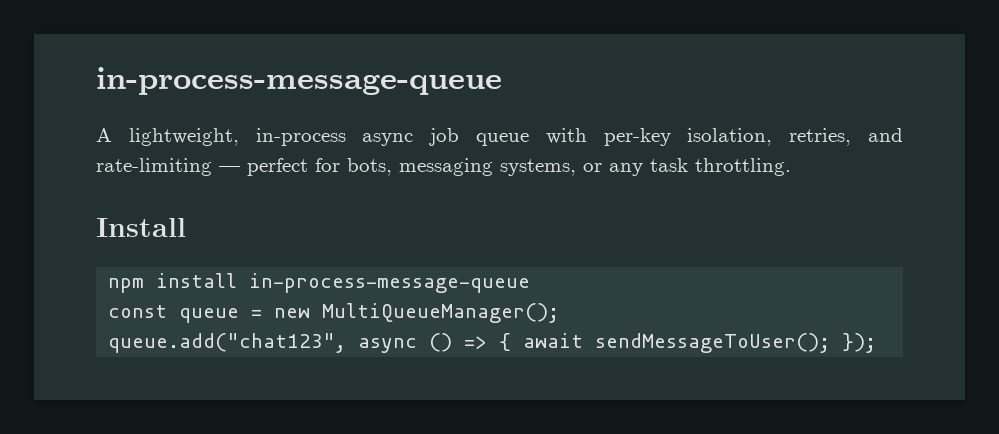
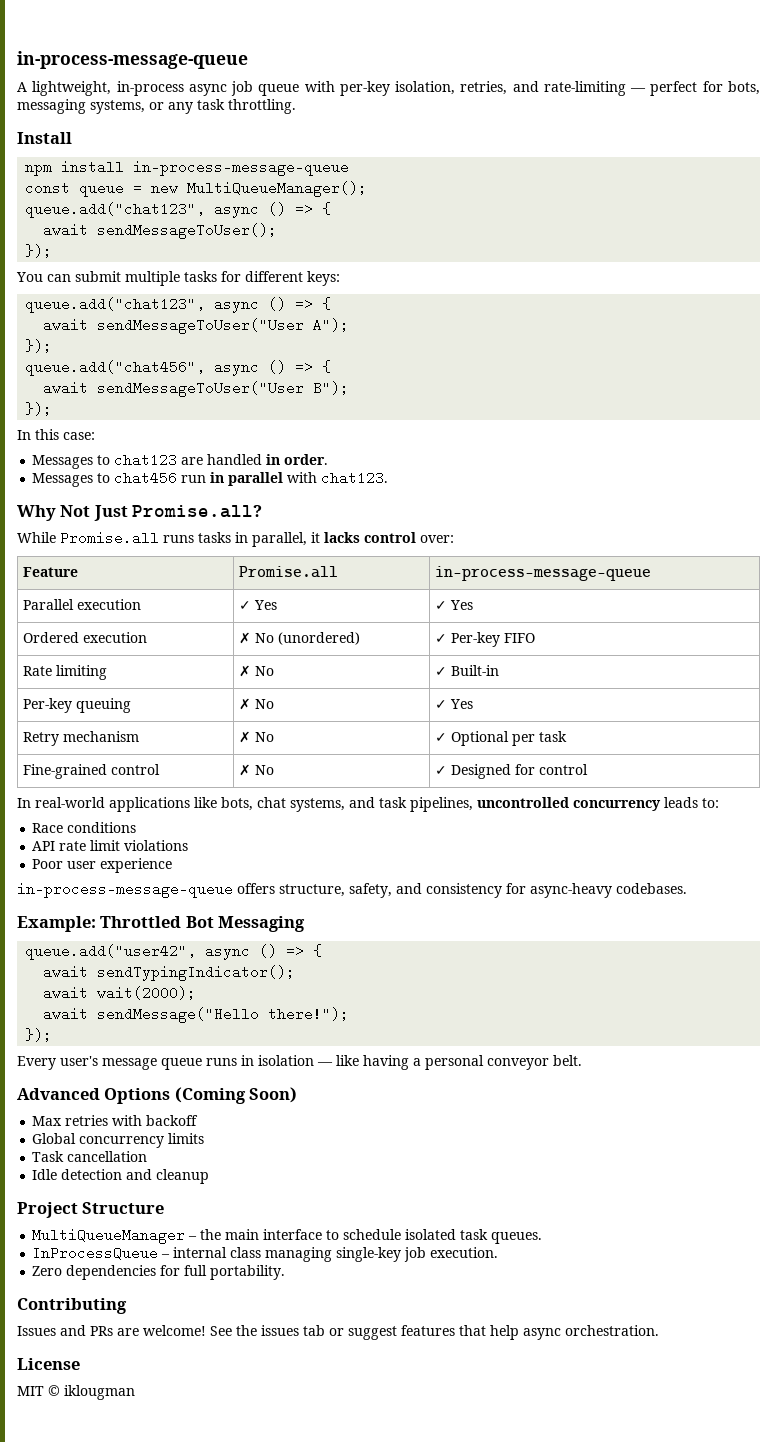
(512, 342) none -> (332, 208) //
[842,333,877,353] }); -> [25,244,53,258] [16,271,340,286] [25,297,332,313] [43,318,350,334] [25,339,53,353] [25,360,332,376] [43,381,350,397] [25,402,53,416] [17,429,95,440] [32,453,329,469] [32,471,389,487] [17,505,263,521] [17,531,454,547] [23,567,79,577] [239,566,339,578] [435,566,652,581] [23,599,142,610] [239,600,278,610] [435,600,474,610] [23,632,148,643] [239,632,361,645] [435,632,536,647] [23,665,108,680] [239,665,275,677] [435,665,500,676] [23,698,132,713] [239,698,275,710] [435,699,474,709] [23,731,140,746] [239,731,275,743] [435,731,568,746] [23,764,161,779] [239,764,275,776] [435,764,589,779] [17,797,719,812] [32,822,137,833] [32,840,189,851] [32,858,173,873] [17,882,687,898] [17,916,306,932] [25,944,323,960] [43,965,296,981] [43,986,197,1000] [43,1007,350,1023] [25,1028,53,1042] [17,1055,582,1070] [17,1087,298,1104] [32,1115,199,1126] [32,1133,205,1148] [32,1151,148,1162] [32,1169,210,1184] [17,1202,165,1218] [32,1228,543,1244] [32,1246,499,1262] [32,1265,286,1280] [17,1298,127,1314] [17,1325,659,1340] [17,1358,80,1370] [17,1385,135,1400] // }); // You can submit multiple tasks for different keys: // queue.add("chat123", async () => { // await sendMessageToUser("User A"); // }); // queue.add("chat456", async () => { // await sendMessageToUser("User B"); // }); // In this case: // Messages to chat123 are handled in order. // Messages to chat456 run in parallel with chat123. // Why Not Just Promise.all? // While Promise.all runs tasks in parallel, it lacks control over: // Feature | Promise.all | in-process-message-queue // Parallel execution | ✓ Yes | ✓ Yes // Ordered execution | ✗ No (unordered) | ✓ Per-key FIFO // Rate limiting | ✗ No | ✓ Built-in // Per-key queuing | ✗ No | ✓ Yes // Retry mechanism | ✗ No | ✓ Optional per task // Fine-grained control | ✗ No | ✓ Designed for control // In real-world applications like bots, chat systems, and task pipelines, uncontrolled concurrency leads to: // Race conditions // API rate limit violations // Poor user experience // in-process-message-queue offers structure, safety, and consistency for async-heavy codebases. // Example: Throttled Bot Messaging // queue.add("user42", async () => { // await sendTypingIndicator(); // await wait(2000); // await sendMessage("Hello there!"); // }); // Every user's message queue runs in isolation — like having a personal conveyor belt. // Advanced Options (Coming Soon) // Max retries with backoff // Global concurrency limits // Task cancellation // Idle detection and cleanup // Project Structure // MultiQueueManager – the main interface to schedule isolated task queues. // InProcessQueue – internal class managing single-key job execution. // Zero dependencies for full portability. // Contributing // Issues and PRs are welcome! See the issues tab or suggest features that help async orchestration. // License // MIT © iklougman

